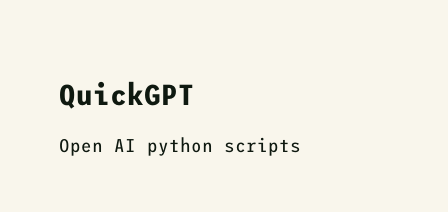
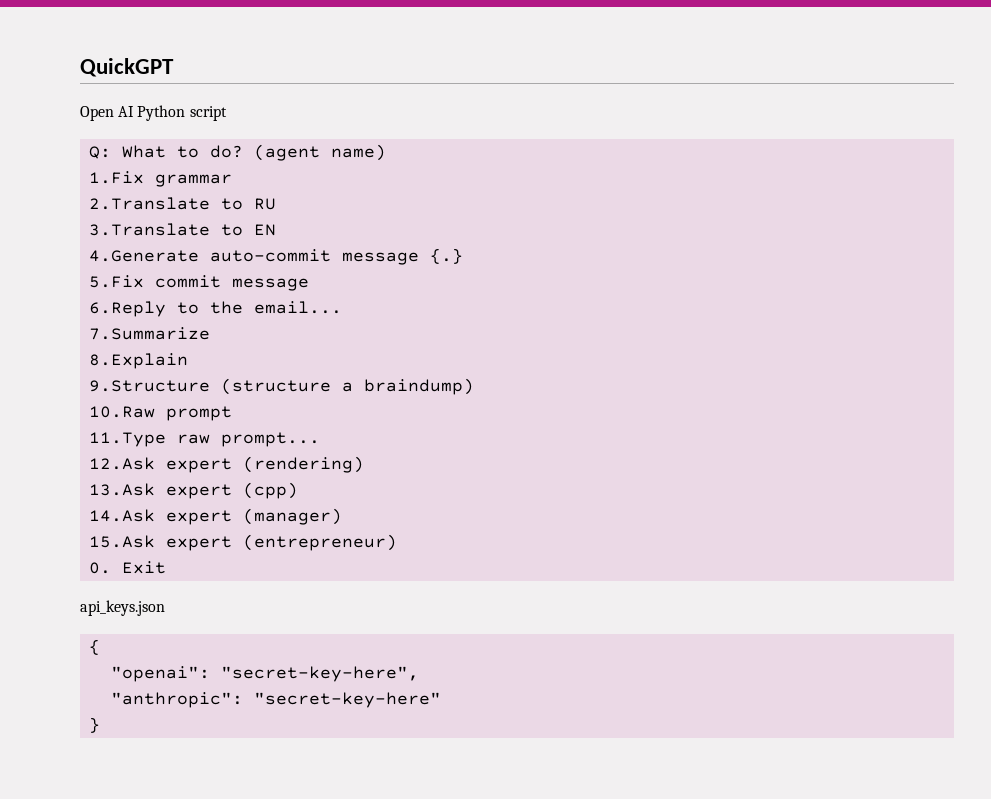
[147,137,301,156] python scripts -> [137,105,227,121] [89,144,387,161] [89,171,233,187] [89,197,277,210] [89,223,277,236] [89,248,464,265] [89,275,310,291] [89,301,343,317] [89,327,211,340] [89,353,189,369] [89,378,475,395] [89,406,233,421] [89,432,321,447] [89,456,365,473] [89,482,299,499] [89,508,343,525] [89,534,398,551] [89,561,167,574] [80,600,165,616] [89,639,101,655] [111,666,420,682] [111,692,442,708] [89,717,101,733] Python script // Q: What to do? (agent name) // 1.Fix grammar // 2.Translate to RU // 3.Translate to EN // 4.Generate auto-commit message {.} // 5.Fix commit message // 6.Reply to the email... // 7.Summarize // 8.Explain // 9.Structure (structure a braindump) // 10.Raw prompt // 11.Type raw prompt... // 12.Ask expert (rendering) // 13.Ask expert (cpp) // 14.Ask expert (manager) // 15.Ask expert (entrepreneur) // 0. Exit // api_keys.json // { // "openai": "secret-key-here", // "anthropic": "secret-key-here" // }

